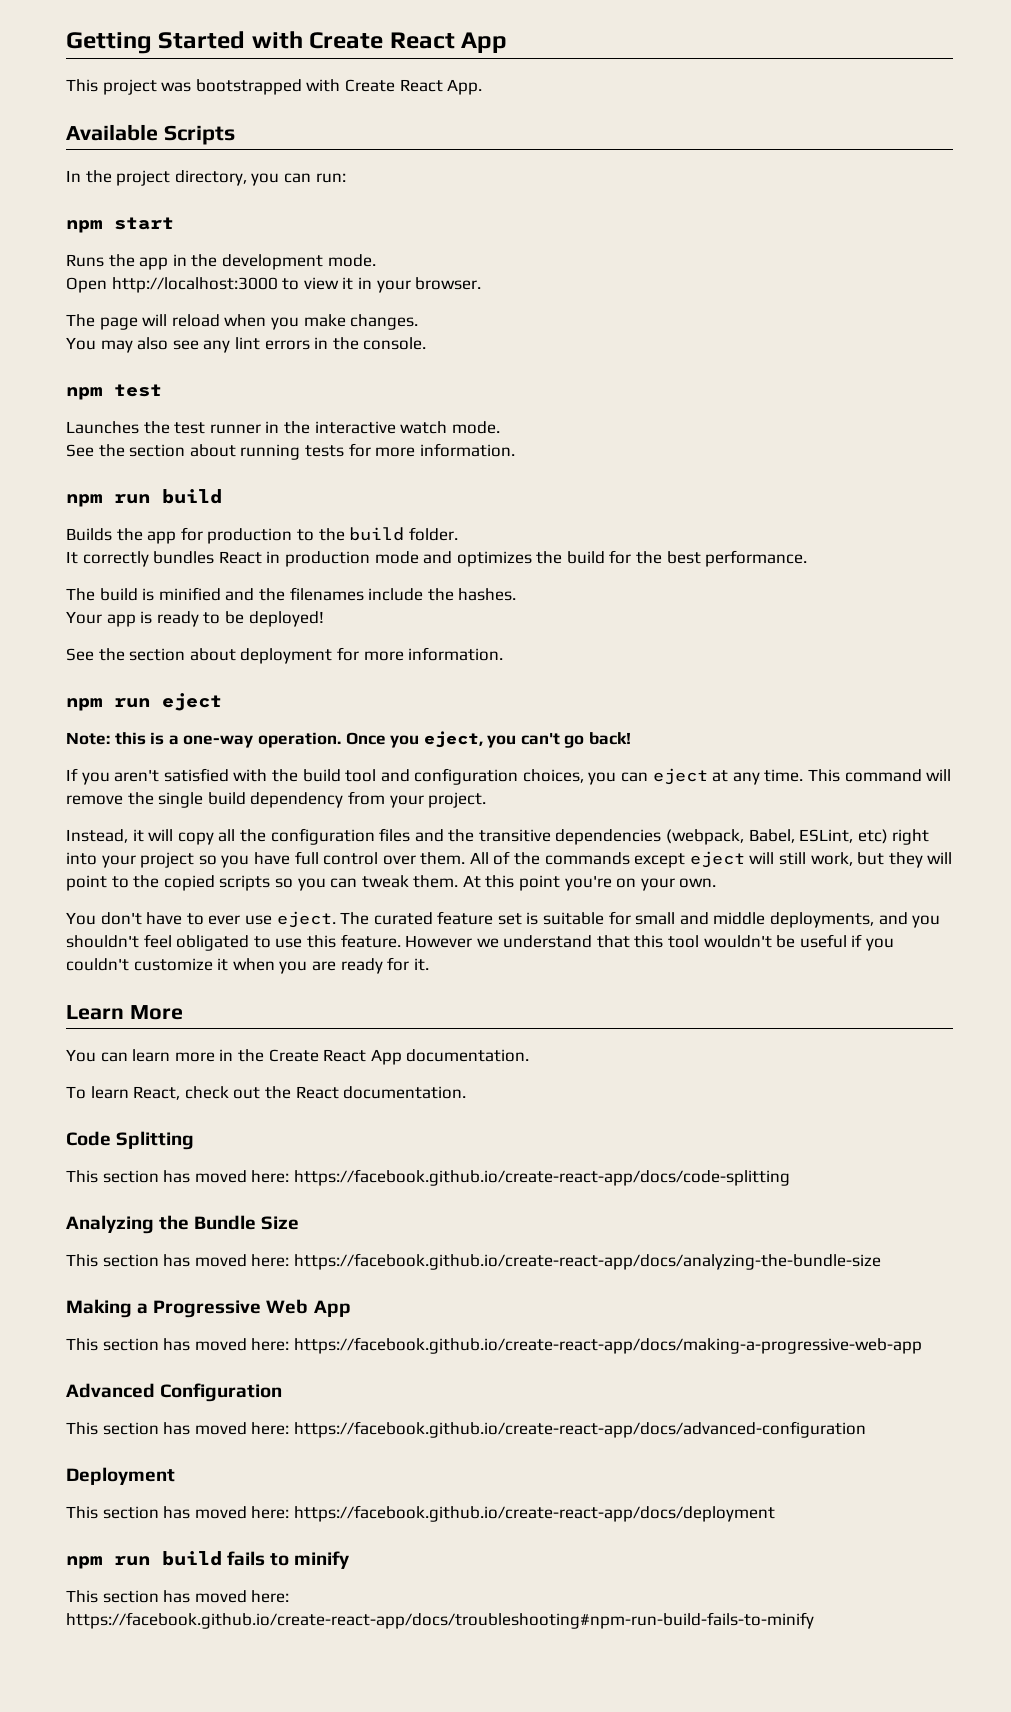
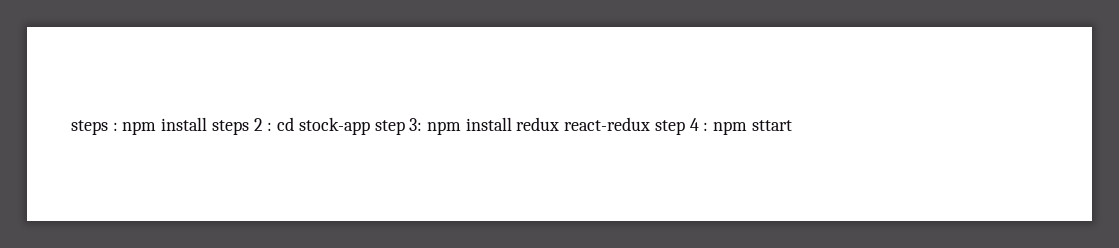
[66,31,508,54] [66,79,483,95] [66,124,235,145] [66,170,346,186] [66,217,174,233] [66,254,376,270] [66,277,482,293] [66,314,419,330] [66,337,427,353] [66,384,162,400] [66,421,500,434] [66,443,515,460] [66,489,222,507] [66,527,458,544] [66,550,808,567] [66,587,517,601] [66,611,324,627] [66,647,504,664] [66,693,222,711] [66,731,632,748] [66,768,952,785] [66,791,487,808] [66,828,930,845] [66,851,953,868] [66,875,717,891] [66,911,941,928] [66,934,895,951] [66,957,429,974] [66,1005,183,1020] [66,1049,530,1065] [66,1086,467,1100] [66,1131,195,1150] [66,1169,790,1186] [66,1215,300,1234] [66,1253,881,1270] [66,1299,351,1318] [66,1337,922,1354] [66,1383,283,1402] [66,1421,866,1438] [66,1467,175,1485] [66,1505,775,1522] [66,1551,350,1569] [66,1590,290,1603] [66,1612,814,1629] Getting Started with Create React App // This project was bootstrapped with Create React App. // Available Scripts // In the project directory, you can run: // npm start // Runs the app in the development mode. // Open http://localhost:3000 to view it in your browser. // The page will reload when you make changes. // You may also see any lint errors in the console. // npm test // Launches the test runner in the interactive watch mode. // See the section about running tests for more information. // npm run build // Builds the app for production to the build folder. // It correctly bundles React in production mode and optimizes the build for the best performance. // The build is minified and the filenames include the hashes. // Your app is ready to be deployed! // See the section about deployment for more information. // npm run eject // Note: this is a one-way operation. Once you eject, you can't go back! // If you aren't satisfied with the build tool and configuration choices, you can eject at any time. This command will remove the single build dependency from your project. // Instead, it will copy all the configuration files and the transitive dependencies (webpack, Babel, ESLint, etc) right into your project so you have full control over them. All of the commands except eject will still work, but they will point to the copied scripts so you can tweak them. At this point you're on your own. // You don't have to ever use eject. The curated feature set is suitable for small and middle deployments, and you shouldn't feel obligated to use this feature. However we understand that this tool wouldn't be useful if you couldn't customize it when you are ready for it. // Learn More // You can learn more in the Create React App documentation. // To learn React, check out the React documentation. // Code Splitting // This section has moved here: https://facebook.github.io/create-react-app/docs/code-splitting // Analyzing the Bundle Size // This section has moved here: https://facebook.github.io/create-react-app/docs/analyzing-the-bundle-size // Making a Progressive Web App // This section has moved here: https://facebook.github.io/create-react-app/docs/making-a-progressive-web-app // Advanced Configuration // This section has moved here: https://facebook.github.io/create-react-app/docs/advanced-configuration // Deployment // This section has moved here: https://facebook.github.io/create-react-app/docs/deployment // npm run build fails to minify // This section has moved here: https://facebook.github.io/create-react-app/docs/troubleshooting#npm-run-build-fails-to-minify -> [71,117,792,135] steps : npm install steps 2 : cd stock-app step 3: npm install redux react-redux step 4 : npm sttart

